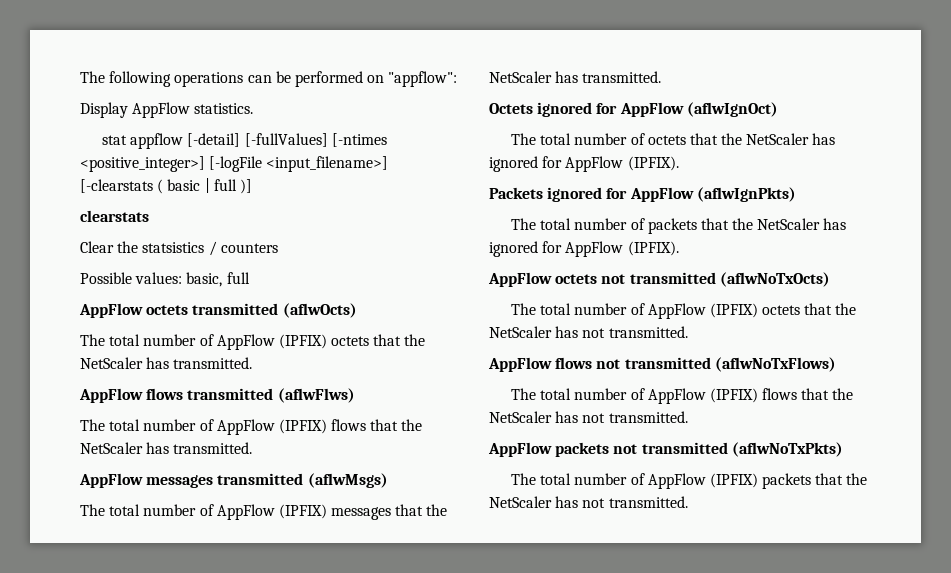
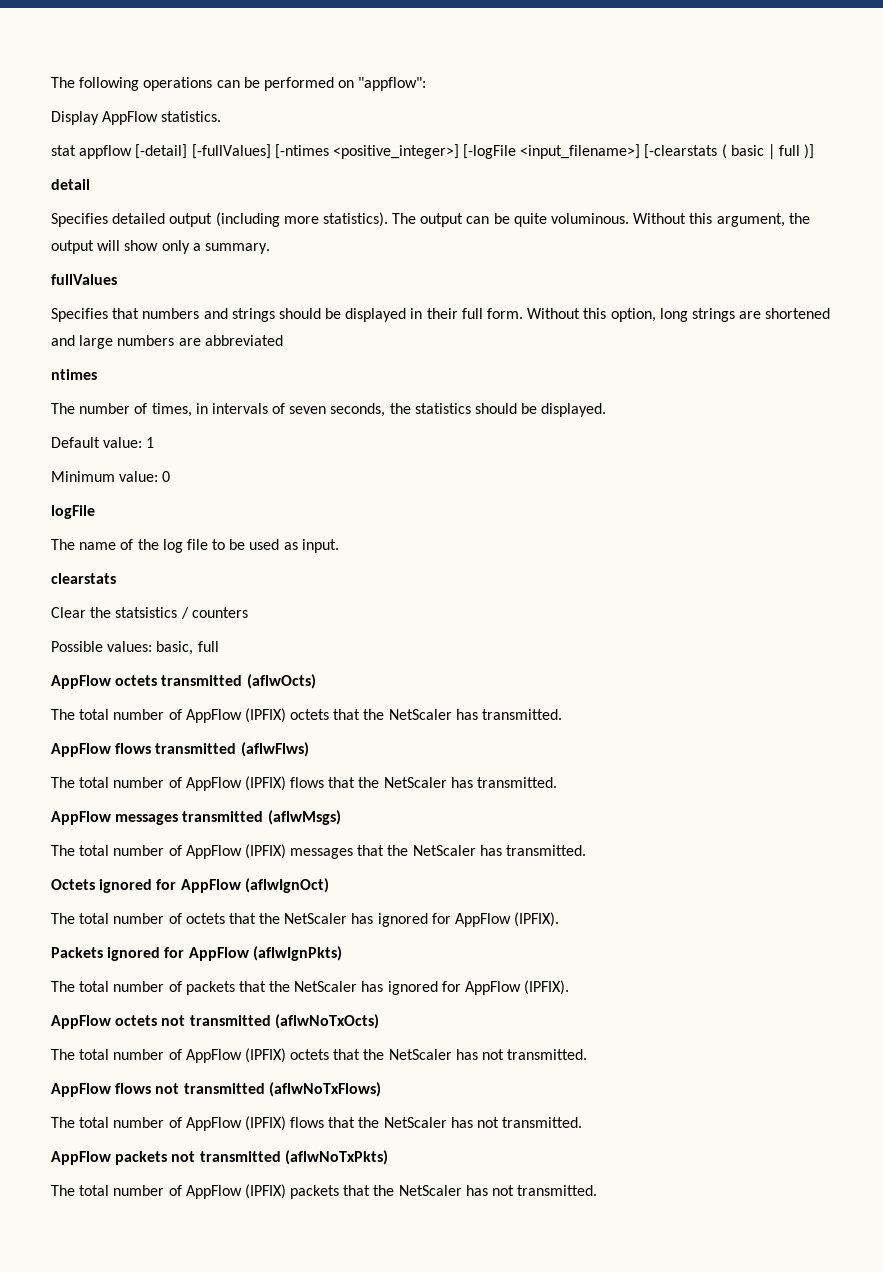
(252, 186) none -> [51,179,90,190] [51,212,810,227] [51,240,270,254] [51,274,117,285] [51,308,831,322] [51,335,283,349] [51,369,97,380] [51,403,607,417] [51,437,155,448] [51,471,171,482] [51,505,95,519] [51,539,339,553] // detail // Specifies detailed output (including more statistics). The output can be quite voluminous. Without this argument, the output will show only a summary. // fullValues // Specifies that numbers and strings should be displayed in their full form. Without this option, long strings are shortened and large numbers are abbreviated // ntimes // The number of times, in intervals of seven seconds, the statistics should be displayed. // Default value: 1 // Minimum value: 0 // logFile // The name of the log file to be used as input.

